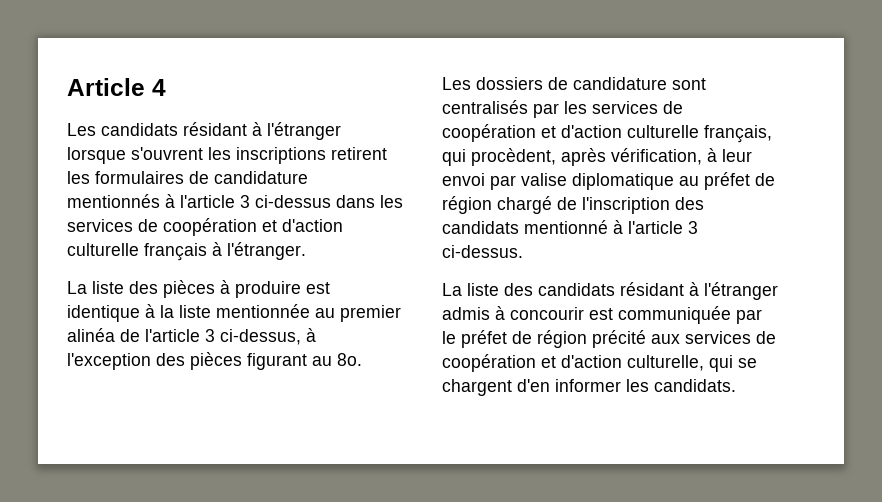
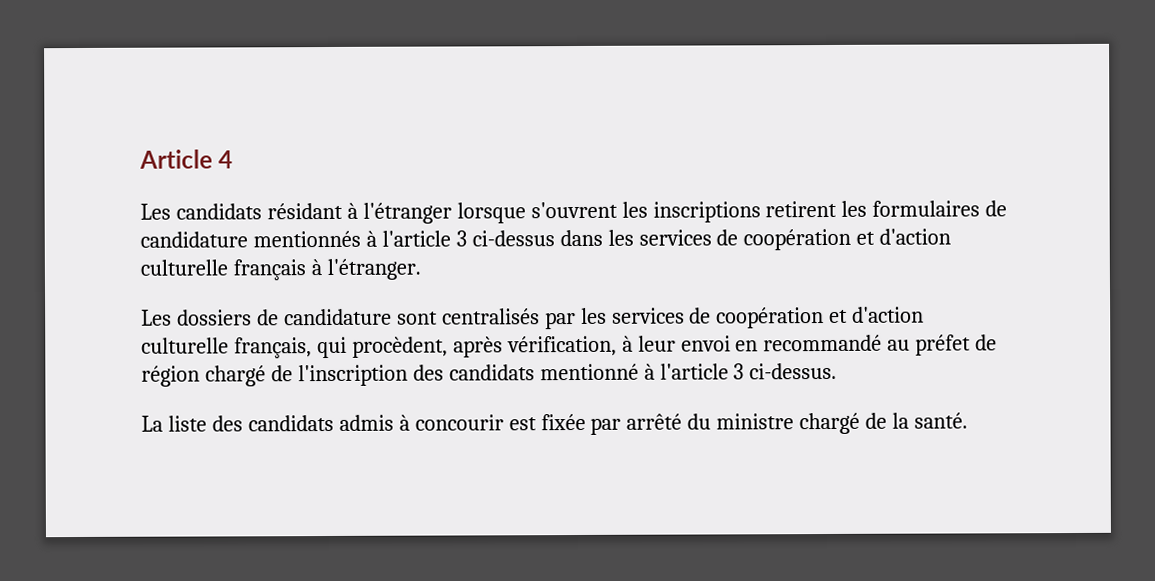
[67,280,330,298] [67,304,401,322] [67,328,316,345] [67,352,362,370] // La liste des pièces à produire est identique à la liste mentionnée au premier alinéa de l'article 3 ci-dessus, à l'exception des pièces figurant au 8o. -> (421, 269) none
[490,173,674,190] par valise diplomatique -> [735,334,883,352] en recommandé
[620,282,778,300] résidant à l'étranger -> (334, 423) none
[618,306,762,324] [442,330,776,348] [442,354,757,372] [442,379,736,396] communiquée par le préfet de région précité aux services de coopération et d'action culturelle, qui se chargent d'en informer les candidats. -> [540,412,969,435] fixée par arrêté du ministre chargé de la santé.

